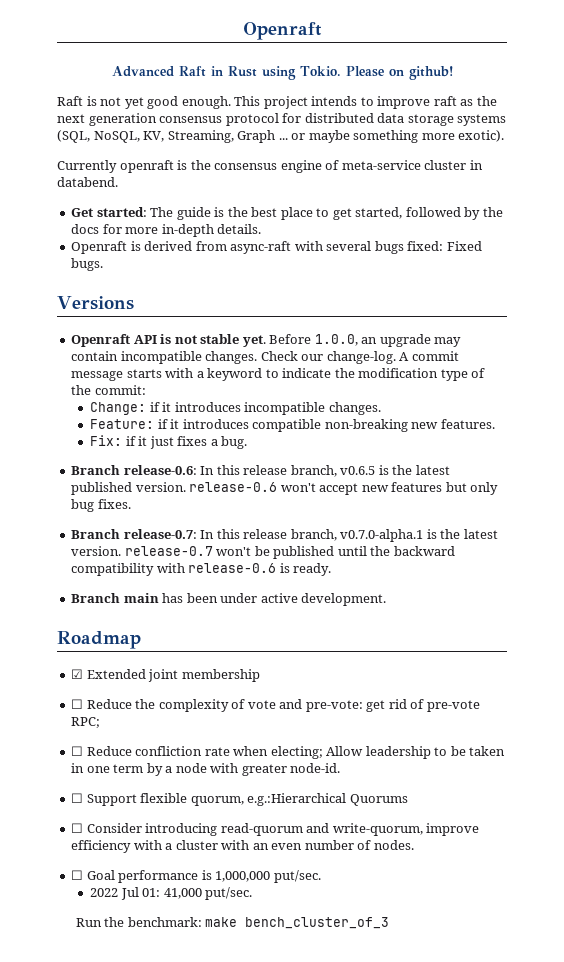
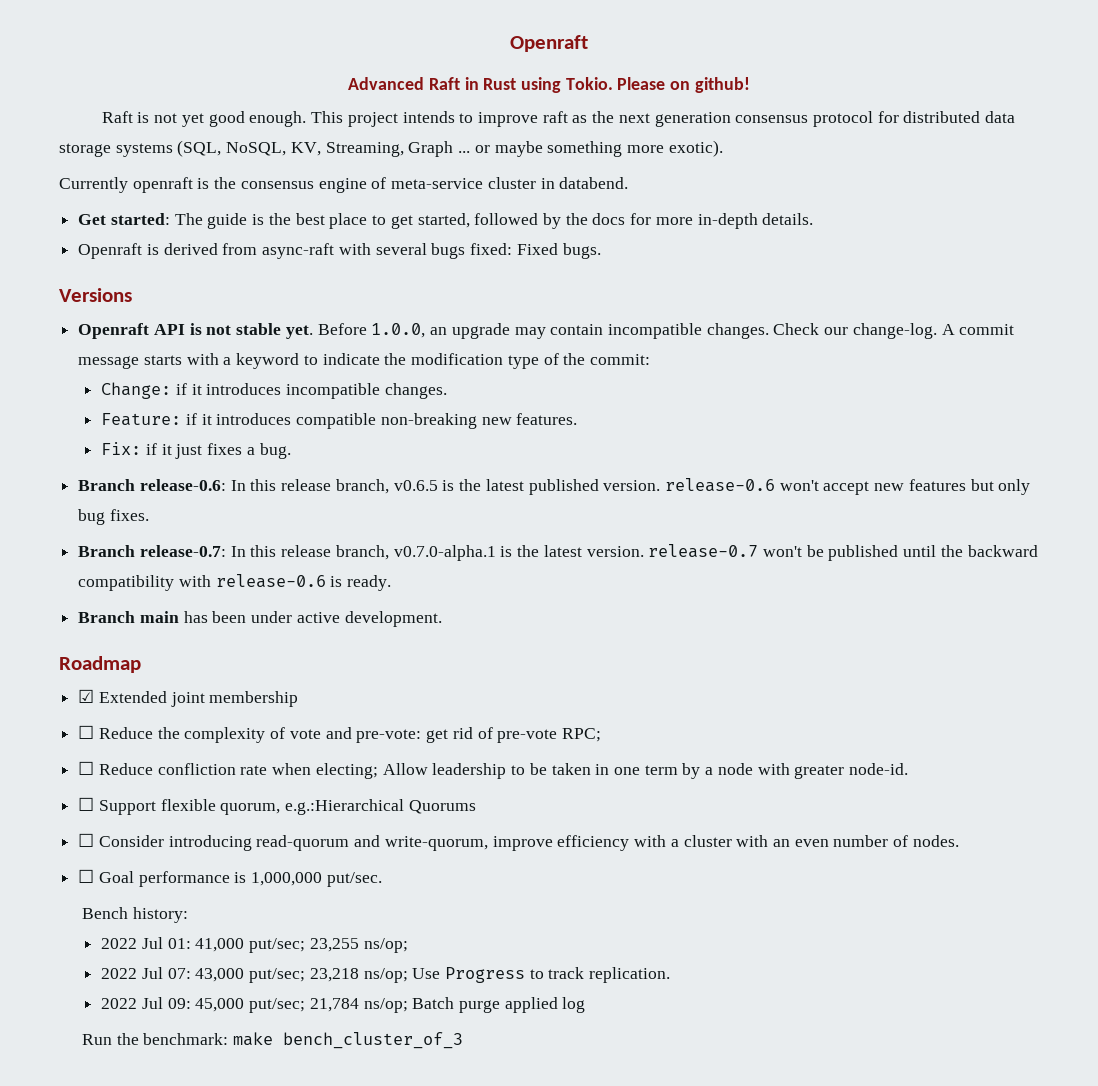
(321, 876) none -> [81,907,188,923] // Bench history:
[205,887,253,900] put/sec. -> [249,938,408,953] [101,967,671,983] [101,997,586,1013] put/sec; 23,255 ns/op; // 2022 Jul 07: 43,000 put/sec; 23,218 ns/op; Use Progress to track replication. // 2022 Jul 09: 45,000 put/sec; 21,784 ns/op; Batch purge applied log

